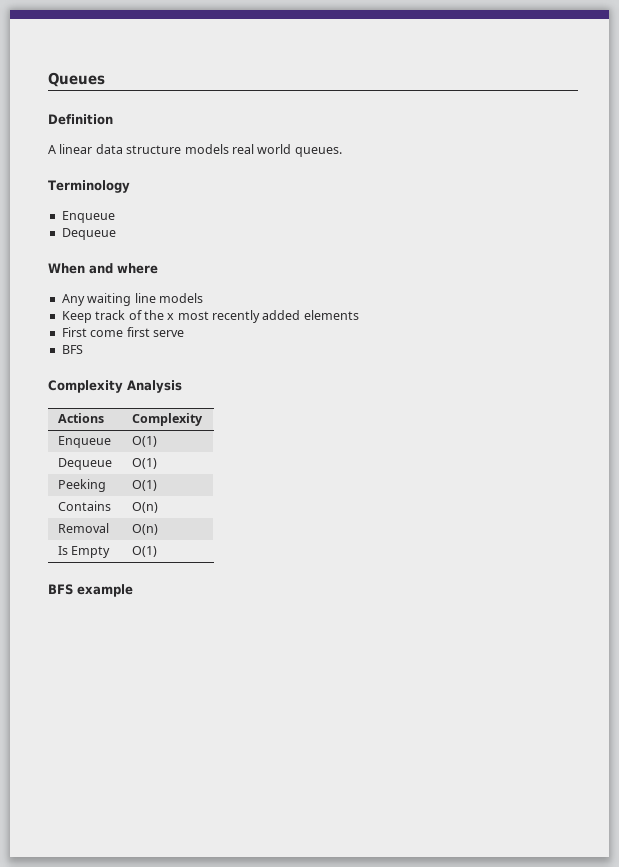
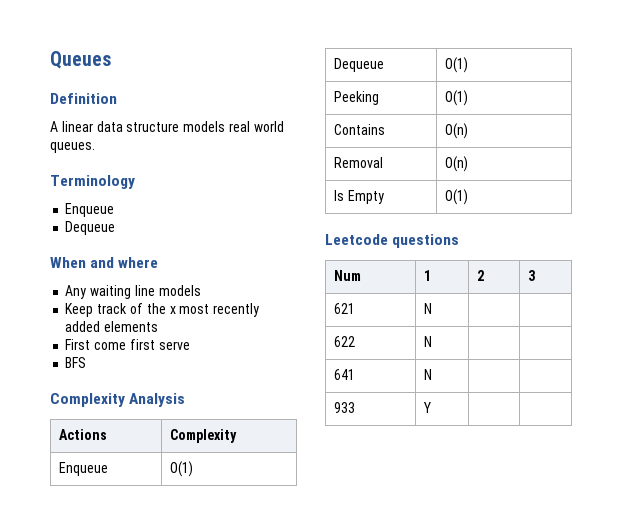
[48,584,133,597] BFS example -> [325,234,460,248] [334,270,362,281] [424,270,432,281] [477,270,485,281] [528,270,536,281] [334,303,356,314] [424,303,433,314] [334,336,356,347] [424,336,433,347] [334,369,356,380] [424,369,433,380] [334,402,356,413] [423,402,432,413] Leetcode questions // Num | 1 | 2 | 3 // 621 | N | | // 622 | N | | // 641 | N | | // 933 | Y | |

